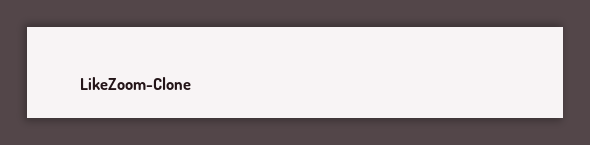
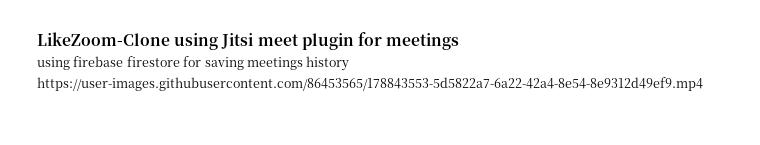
(191, 83) none -> [174,32,460,50] [37,56,350,71] [37,77,703,91] using Jitsi meet plugin for meetings // using firebase firestore for saving meetings history // https://user-images.githubusercontent.com/86453565/178843553-5d5822a7-6a22-42a4-8e54-8e9312d49ef9.mp4

